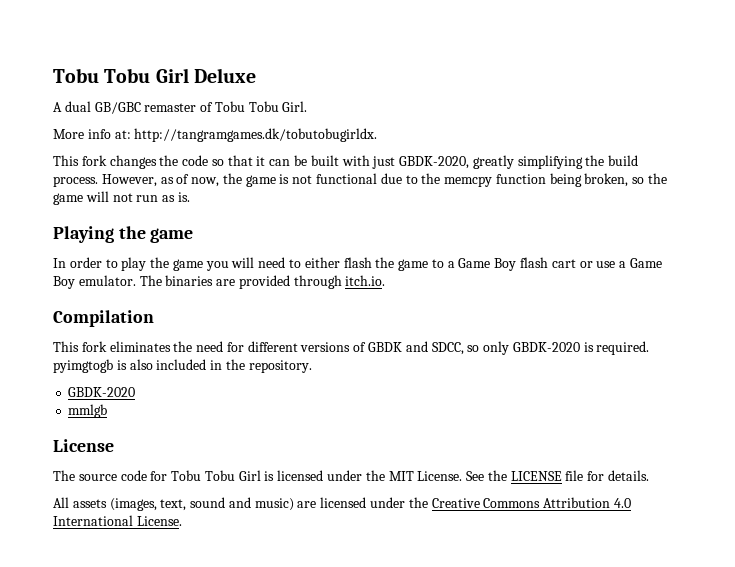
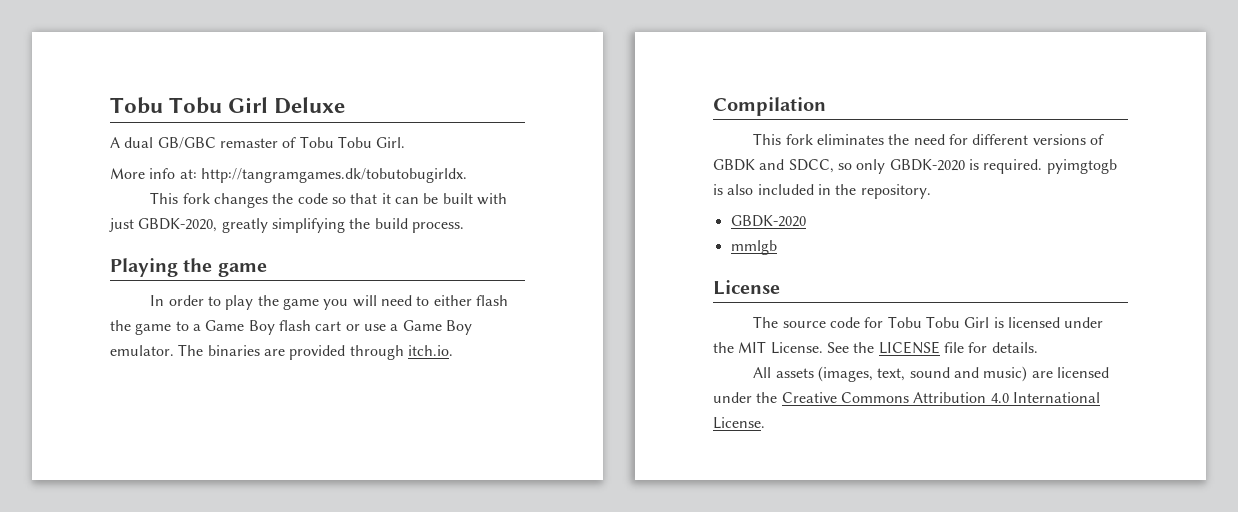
[101,173,668,187] [53,191,190,205] However, as of now, the game is not functional due to the memcpy function being broken, so the game will not run as is. -> (464, 227) none

